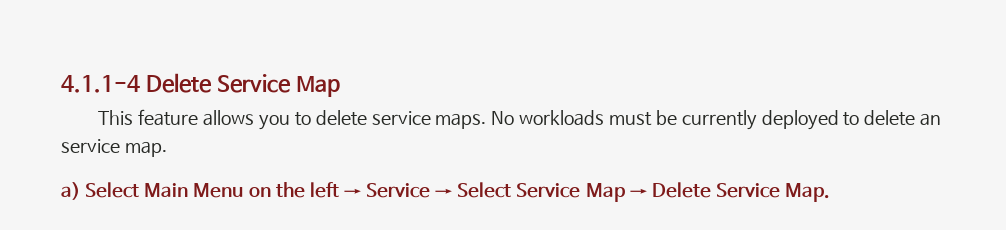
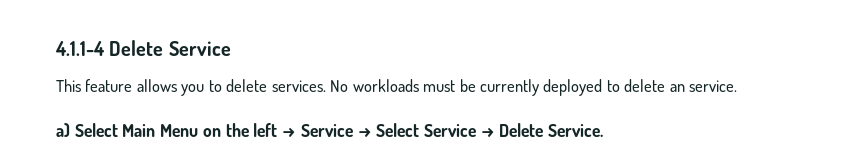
[295,76,340,97] Map -> (231, 48) none
[371,111,487,129] service maps. -> [271,80,326,92] services.
[61,139,167,157] service map. -> [689,80,738,92] service.
[585,183,625,202] Map -> (476, 130) none
[715,183,831,202] Service Map. -> [548,124,604,137] Service.

